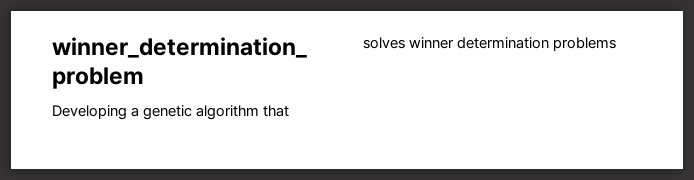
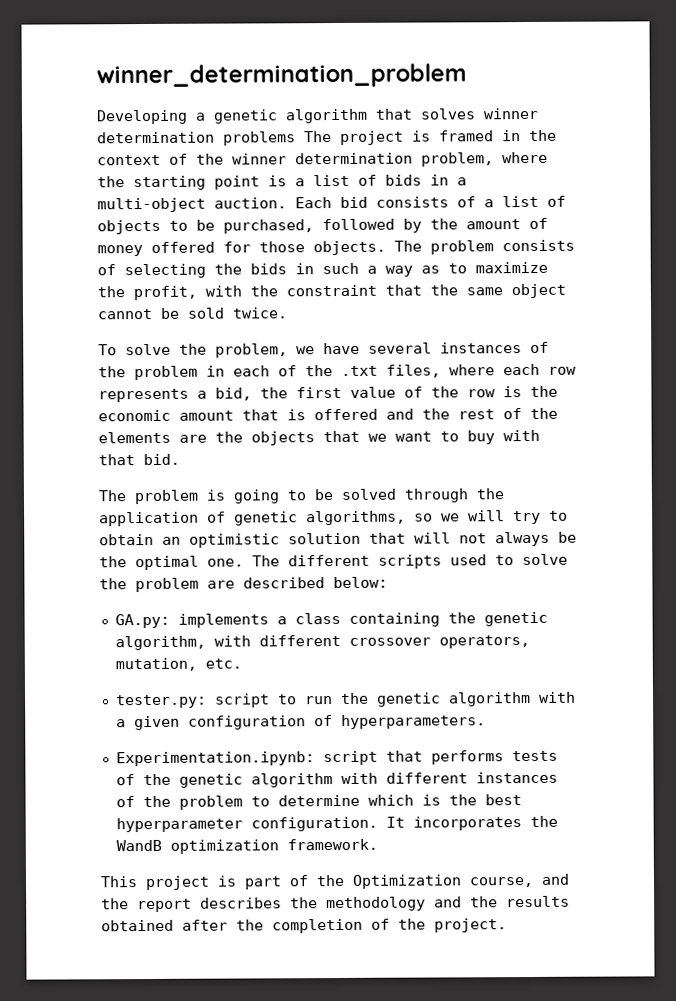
(617, 44) none -> [304,129,557,145] [97,151,548,167] [97,174,467,191] [97,195,566,213] [97,217,548,235] [97,239,575,257] [97,261,548,279] [97,283,566,301] [97,307,288,320] [98,341,549,358] [98,363,577,381] [98,385,558,403] [98,407,558,422] [98,429,540,446] [98,453,180,466] [98,488,504,505] [99,510,568,527] [99,531,577,548] [99,553,568,571] [99,576,388,593] [114,611,548,629] [114,634,530,651] [114,657,242,672] [115,691,576,709] [115,714,486,731] [115,750,558,767] [115,771,558,788] [115,794,522,810] [115,815,558,833] [115,838,378,854] [100,873,570,891] [101,895,570,913] [101,918,507,934] The project is framed in the context of the winner determination problem, where the starting point is a list of bids in a multi-object auction. Each bid consists of a list of objects to be purchased, followed by the amount of money offered for those objects. The problem consists of selecting the bids in such a way as to maximize the profit, with the constraint that the same object cannot be sold twice. // To solve the problem, we have several instances of the problem in each of the .txt files, where each row represents a bid, the first value of the row is the economic amount that is offered and the rest of the elements are the objects that we want to buy with that bid. // The problem is going to be solved through the application of genetic algorithms, so we will try to obtain an optimistic solution that will not always be the optimal one. The different scripts used to solve the problem are described below: // GA.py: implements a class containing the genetic algorithm, with different crossover operators, mutation, etc. // tester.py: script to run the genetic algorithm with a given configuration of hyperparameters. // Experimentation.ipynb: script that performs tests of the genetic algorithm with different instances of the problem to determine which is the best hyperparameter configuration. It incorporates the WandB optimization framework. // This project is part of the Optimization course, and the report describes the methodology and the results obtained after the completion of the project.

